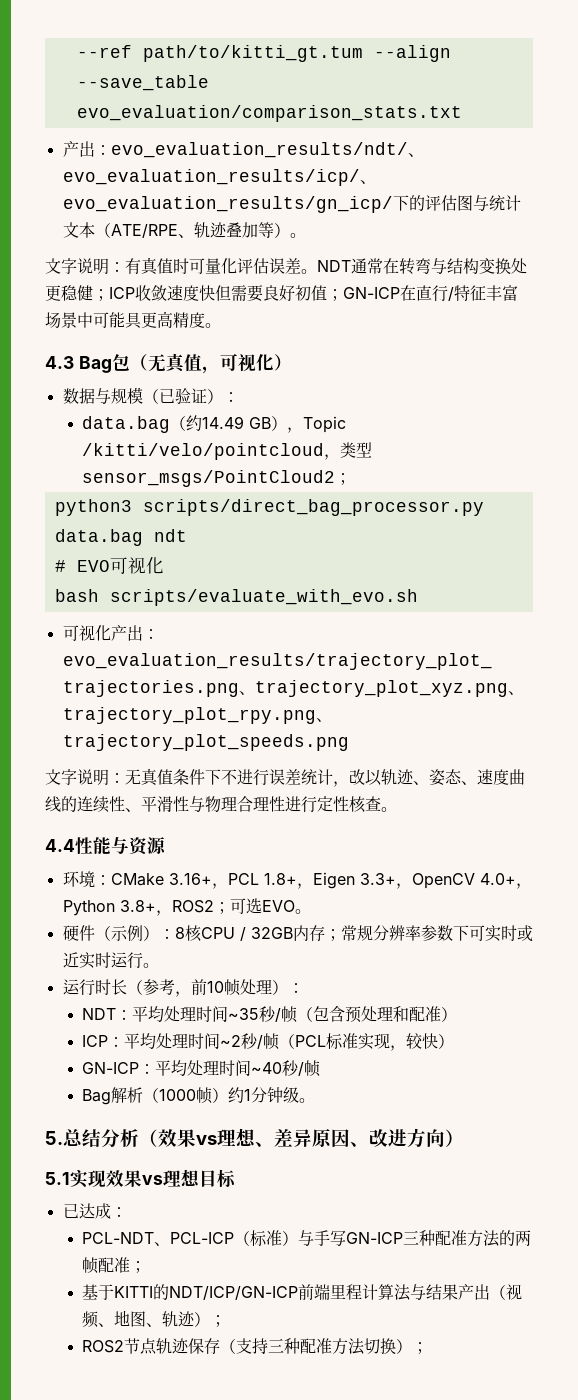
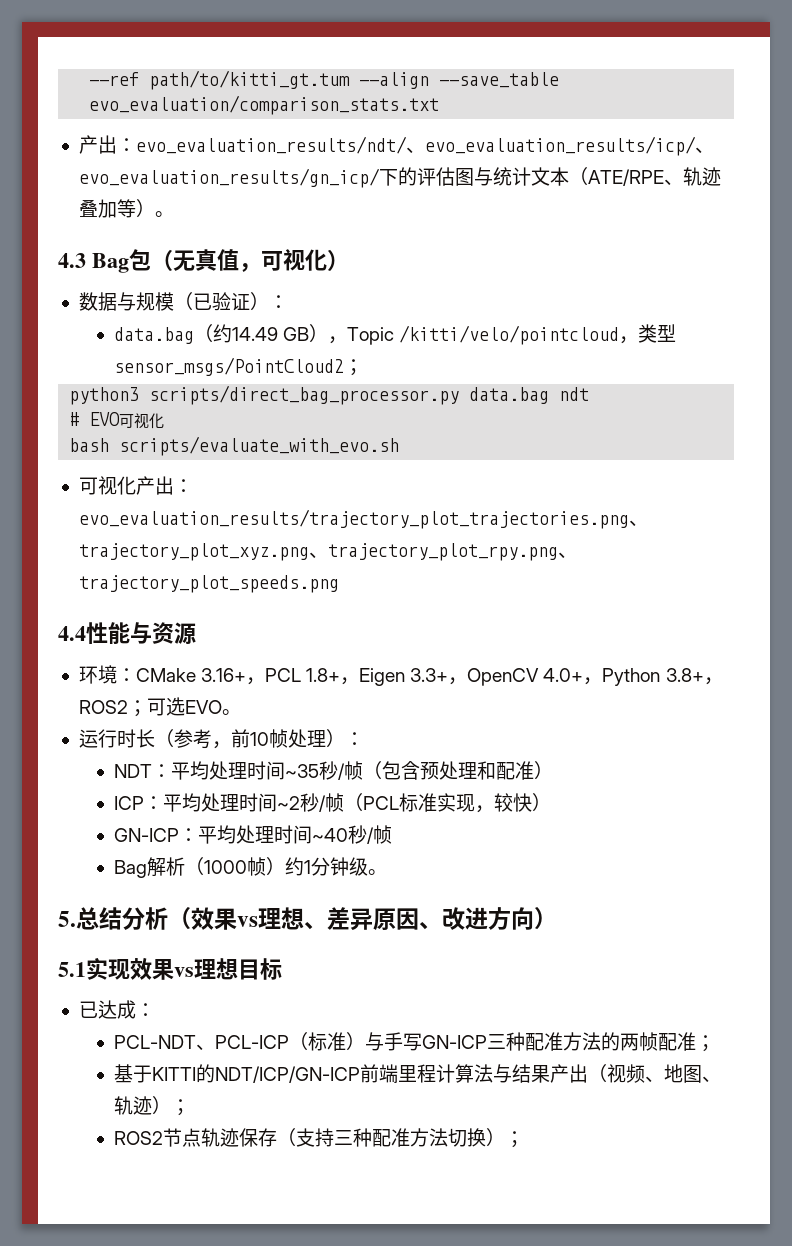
[45,257,527,275] [45,285,518,302] [45,311,221,329] // 文字说明：有真值时可量化评估误差。NDT通常在转弯与结构变换处更稳健；ICP收敛速度快但需要良好初值；GN-ICP在直行/特征丰富场景中可能具更高精度。 -> (174, 214) none
[45,768,525,787] [45,796,397,813] // 文字说明：无真值条件下不进行误差统计，改以轨迹、姿态、速度曲线的连续性、平滑性与物理合理性进行定性核查。 -> (339, 584) none
[62,925,533,942] [62,952,159,969] // 硬件（示例）：8核CPU / 32GB内存；常规分辨率参数下可实时或近实时运行。 -> (241, 712) none

